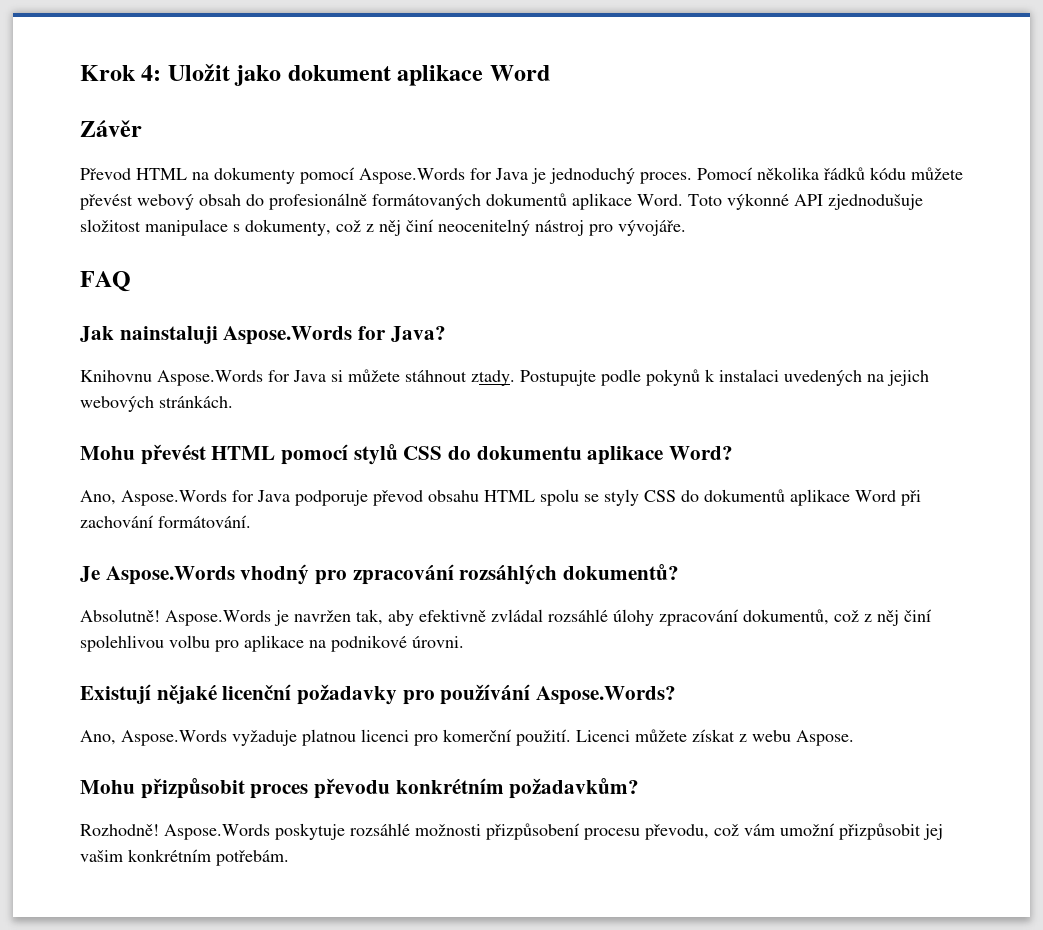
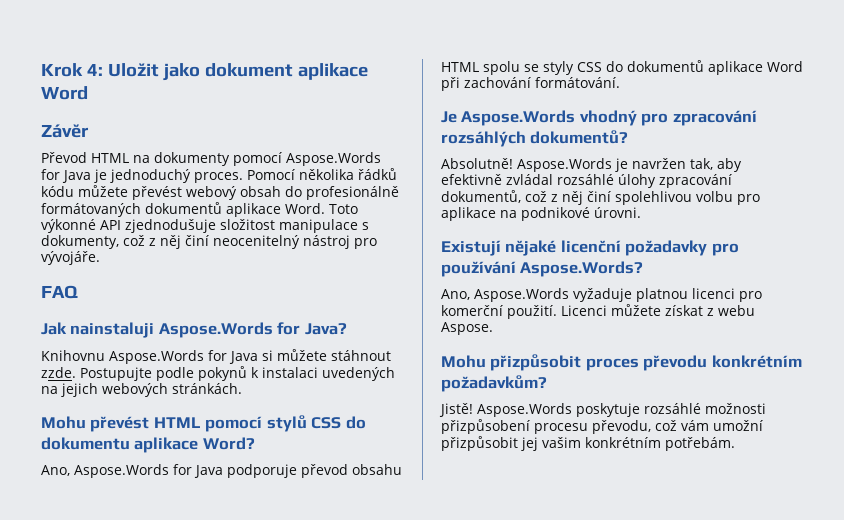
[471,370,515,386] ztady. -> [41,367,76,378] zzde.
[80,824,159,836] Rozhodně! -> [439,403,473,417] Jistě!

